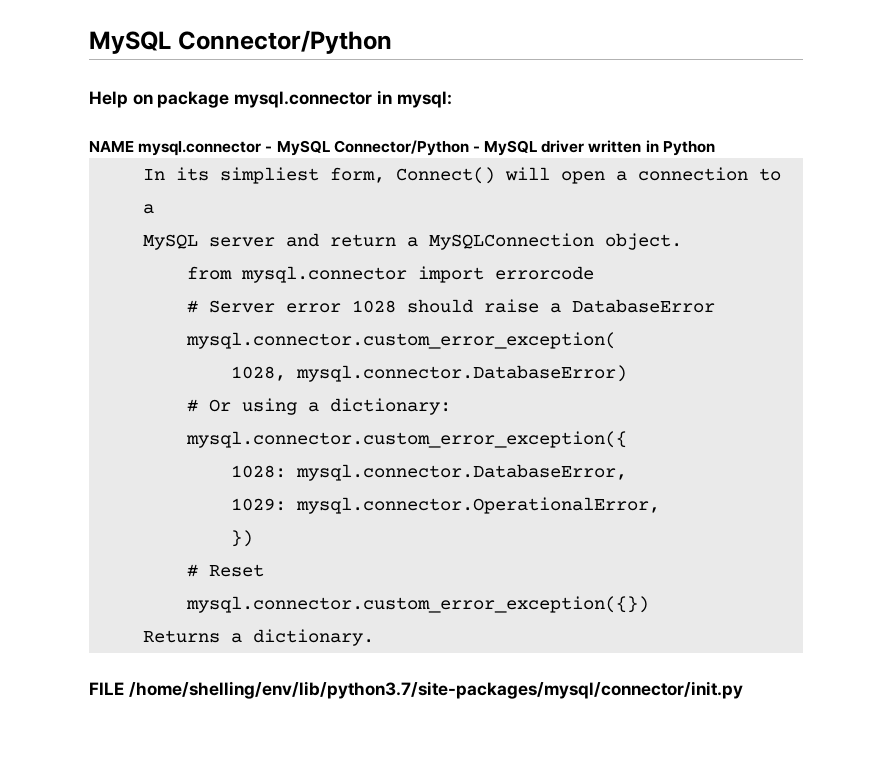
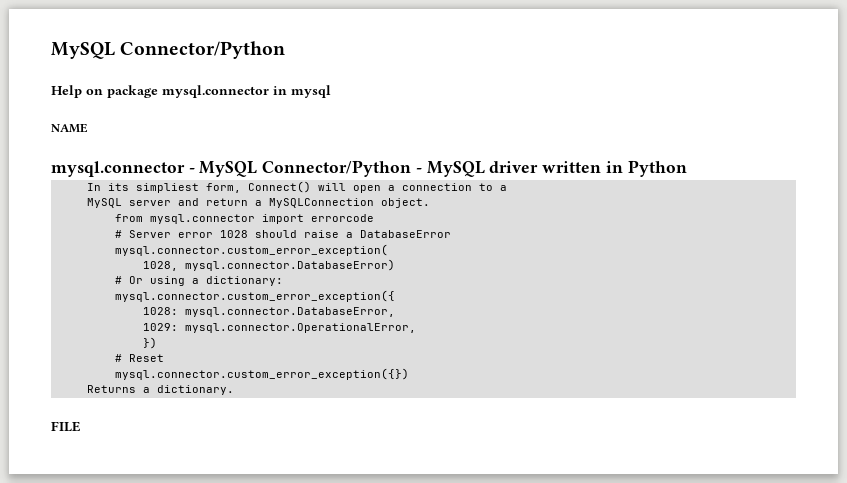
[396,91,452,108] mysql: -> [291,85,331,98] mysql
(134, 146) none -> (88, 128) //
[128,681,743,699] /home/shelling/env/lib/python3.7/site-packages/mysql/connector/init.py -> (81, 426) none

